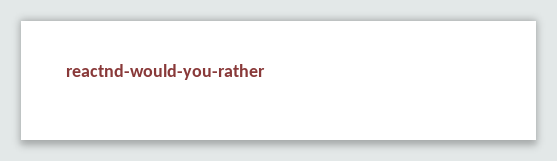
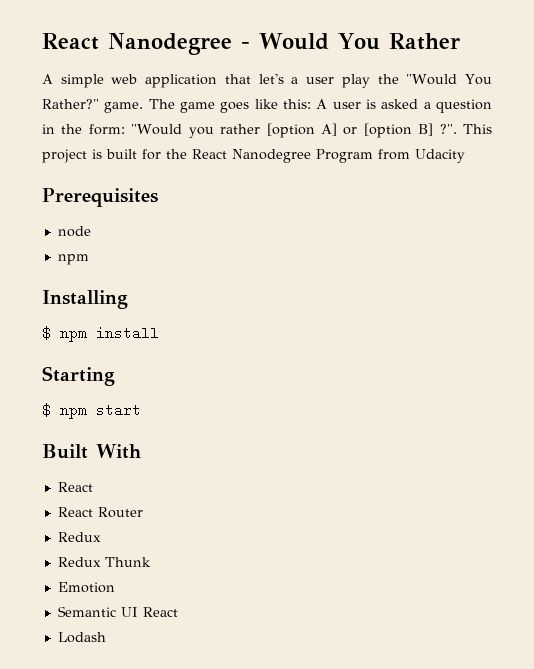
[66,64,265,80] reactnd-would-you-rather -> [42,33,460,55] [42,73,493,88] [42,99,492,113] [42,123,492,138] [42,149,465,163] [42,188,158,207] [57,226,91,237] [57,254,89,265] [42,290,128,309] [42,326,159,342] [42,366,115,386] [42,403,141,419] [42,444,141,459] [57,482,93,492] [57,507,143,518] [57,532,101,542] [57,557,151,567] [57,582,115,593] [57,606,178,617] [57,632,106,643] React Nanodegree - Would You Rather // A simple web application that let's a user play the "Would You Rather?" game. The game goes like this: A user is asked a question in the form: "Would you rather [option A] or [option B] ?". This project is built for the React Nanodegree Program from Udacity // Prerequisites // node // npm // Installing // $ npm install // Starting // $ npm start // Built With // React // React Router // Redux // Redux Thunk // Emotion // Semantic UI React // Lodash

